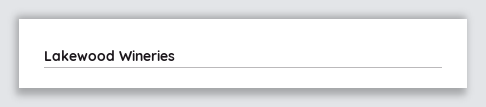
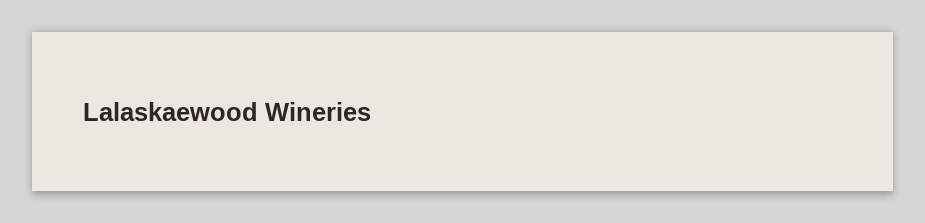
[44,50,115,61] Lakewood -> [83,102,258,121] Lalaskaewood

